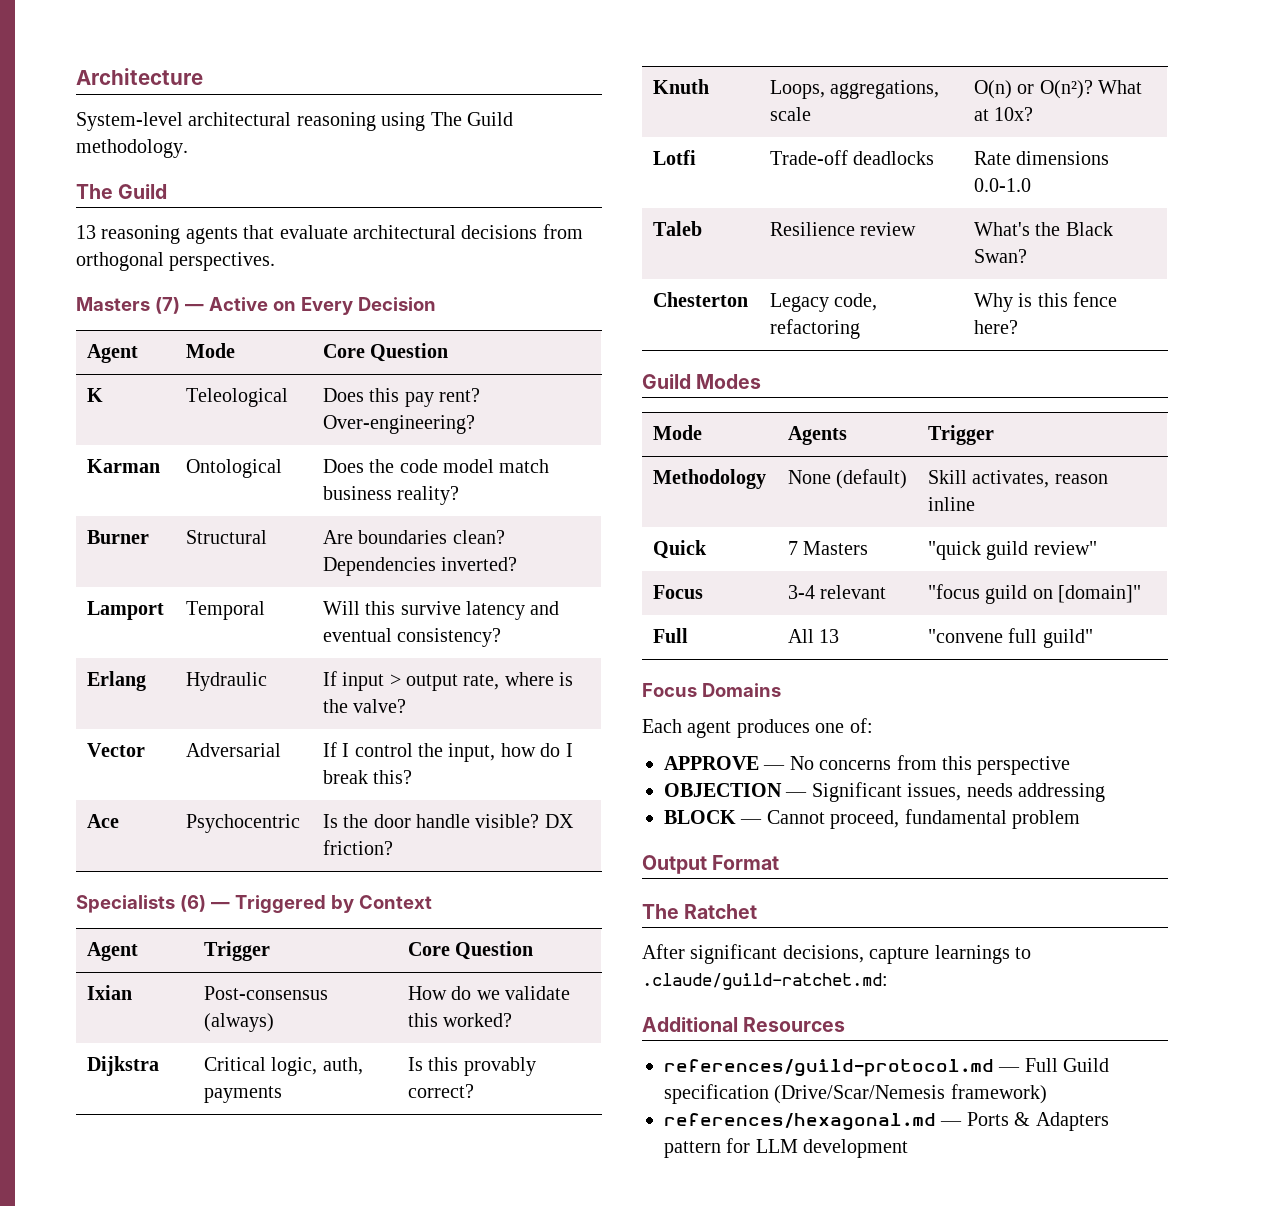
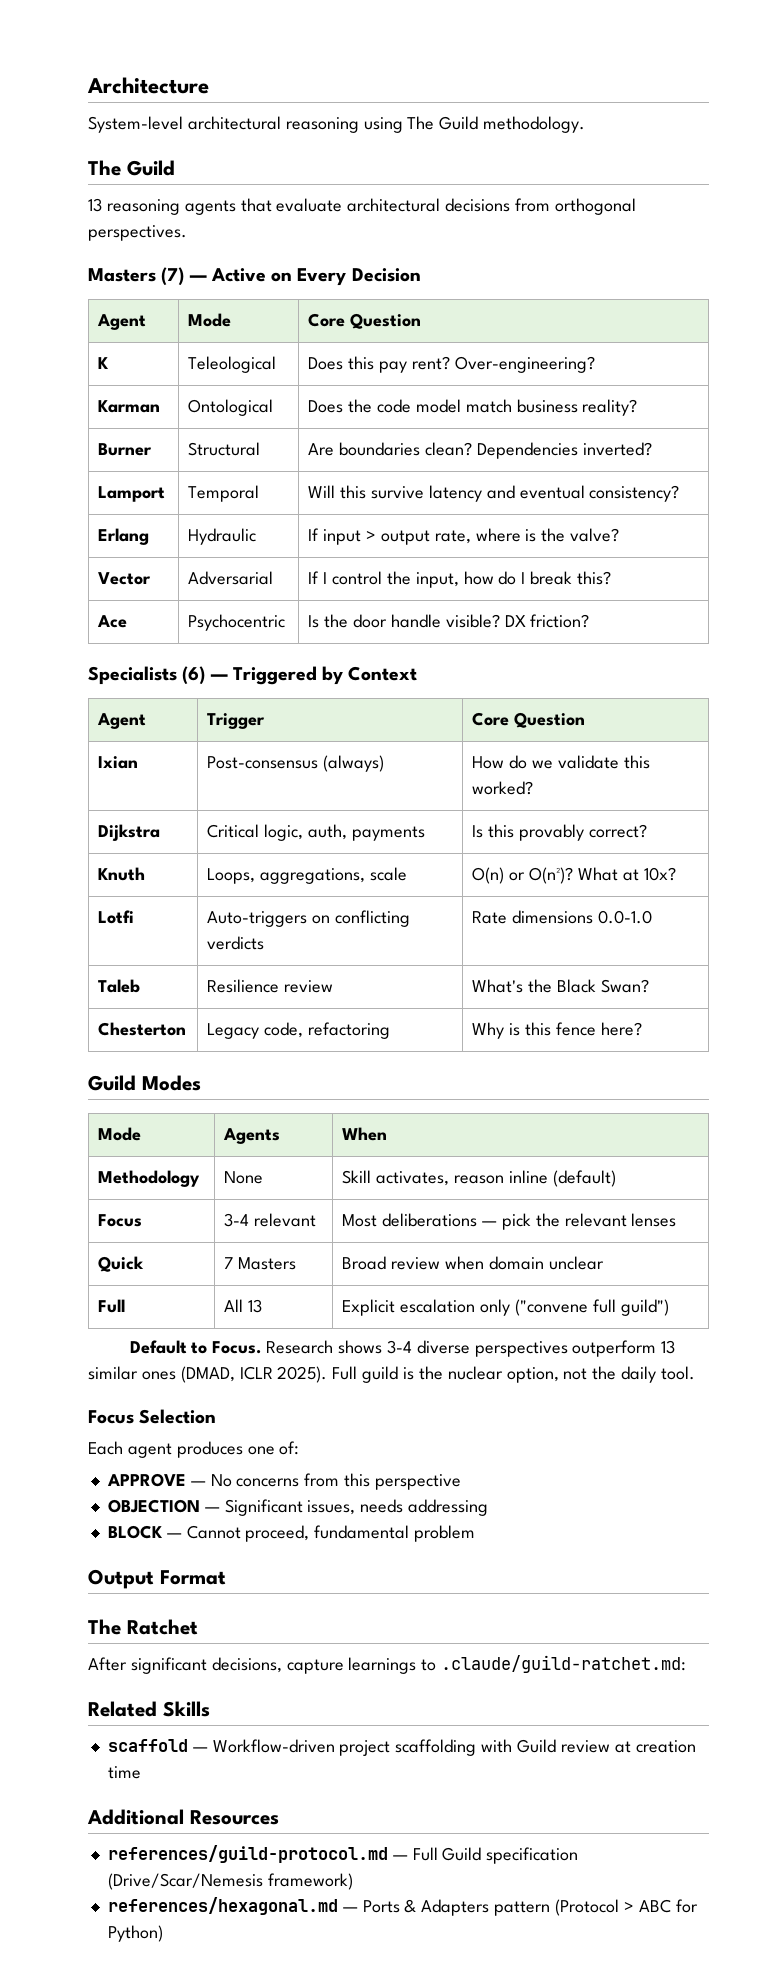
[769,150,935,165] Trade-off deadlocks -> [207,910,410,927] [207,936,265,950] Auto-triggers on conflicting verdicts
[927,425,994,445] Trigger -> [342,1127,388,1141] When
[836,469,908,489] (default) -> (264, 1177) none
[652,540,707,559] [787,541,869,555] [927,541,1097,560] [652,585,703,599] [787,585,887,599] [927,584,1141,604] [652,628,688,643] [787,629,840,643] [927,628,1093,648] [642,683,781,697] // Quick | 7 Masters | "quick guild review" // Focus | 3-4 relevant | "focus guild on [domain]" // Full | All 13 | "convene full guild" // Focus Domains -> [552,1170,616,1187] [98,1214,143,1227] [224,1213,317,1227] [342,1213,677,1230] [98,1256,145,1272] [224,1257,297,1270] [342,1256,604,1270] [98,1299,126,1313] [224,1299,263,1313] [342,1299,669,1316] [129,1340,676,1357] [88,1366,696,1383] [88,1409,217,1424] (default) // Focus | 3-4 relevant | Most deliberations — pick the relevant lenses // Quick | 7 Masters | Broad review when domain unclear // Full | All 13 | Explicit escalation only ("convene full guild") // Default to Focus. Research shows 3-4 diverse perspectives outperform 13 similar ones (DMAD, ICLR 2025). Full guild is the nuclear option, not the daily tool. // Focus Selection
(888, 981) none -> [88,1701,210,1717] [107,1739,696,1756] [107,1766,141,1779] // Related Skills // scaffold — Workflow-driven project scaffolding with Guild review at creation time
[726,1138,909,1158] for LLM development -> [554,1899,698,1916] [107,1925,163,1942] (Protocol > ABC for Python)

